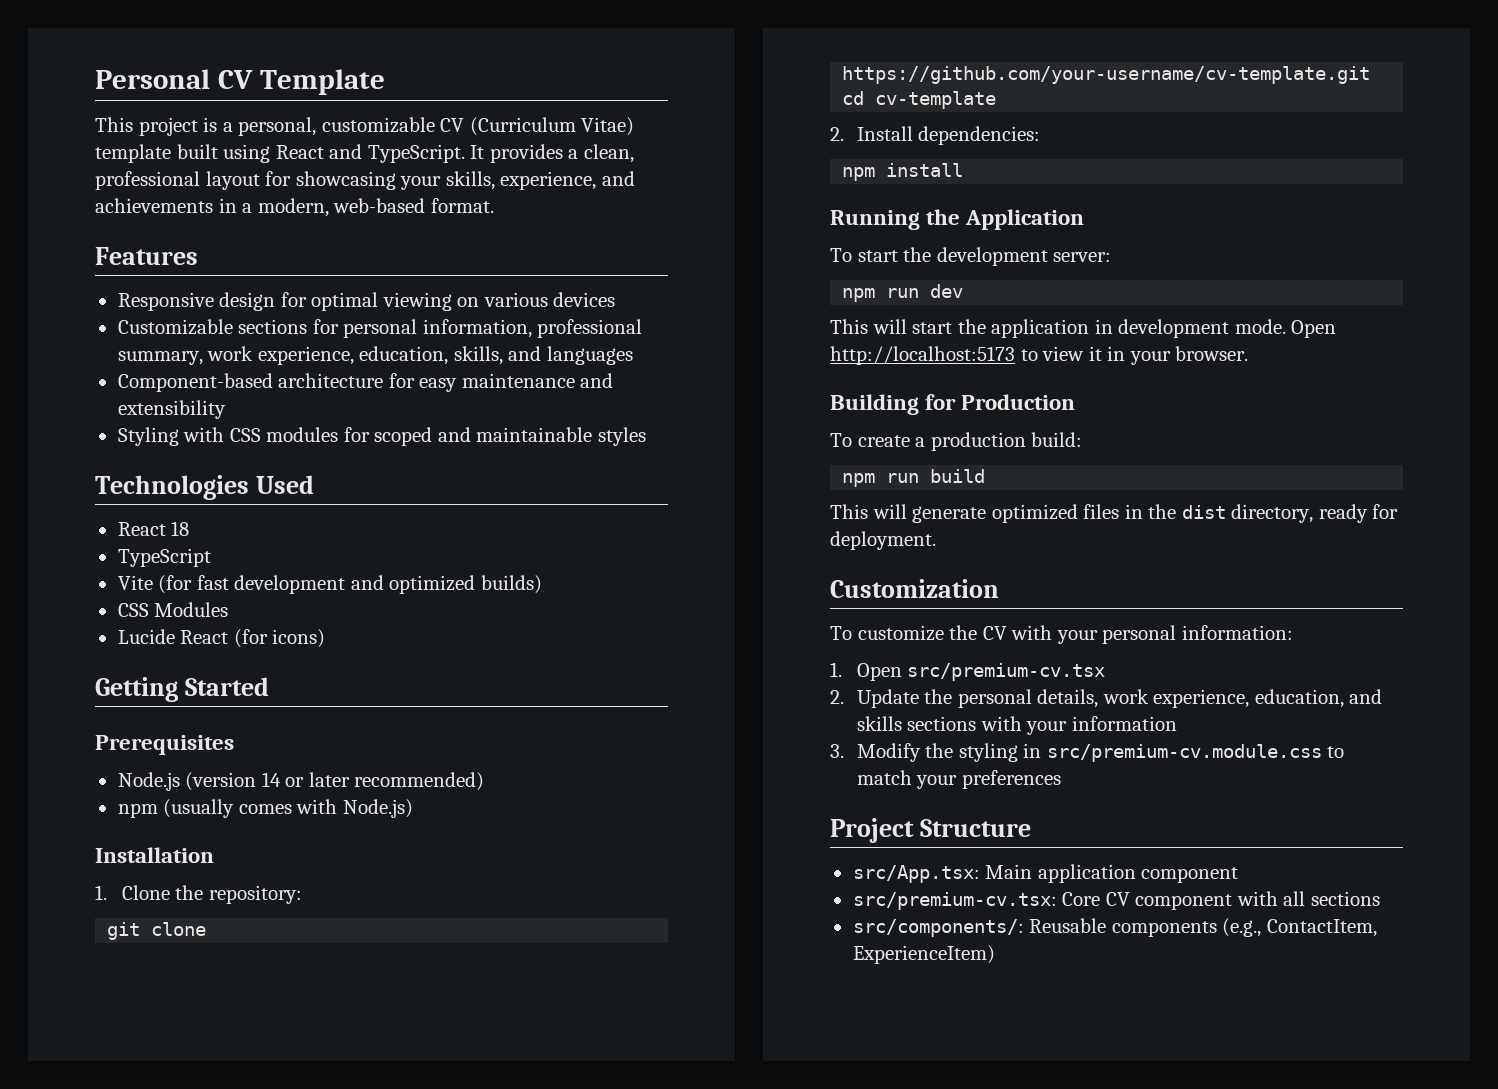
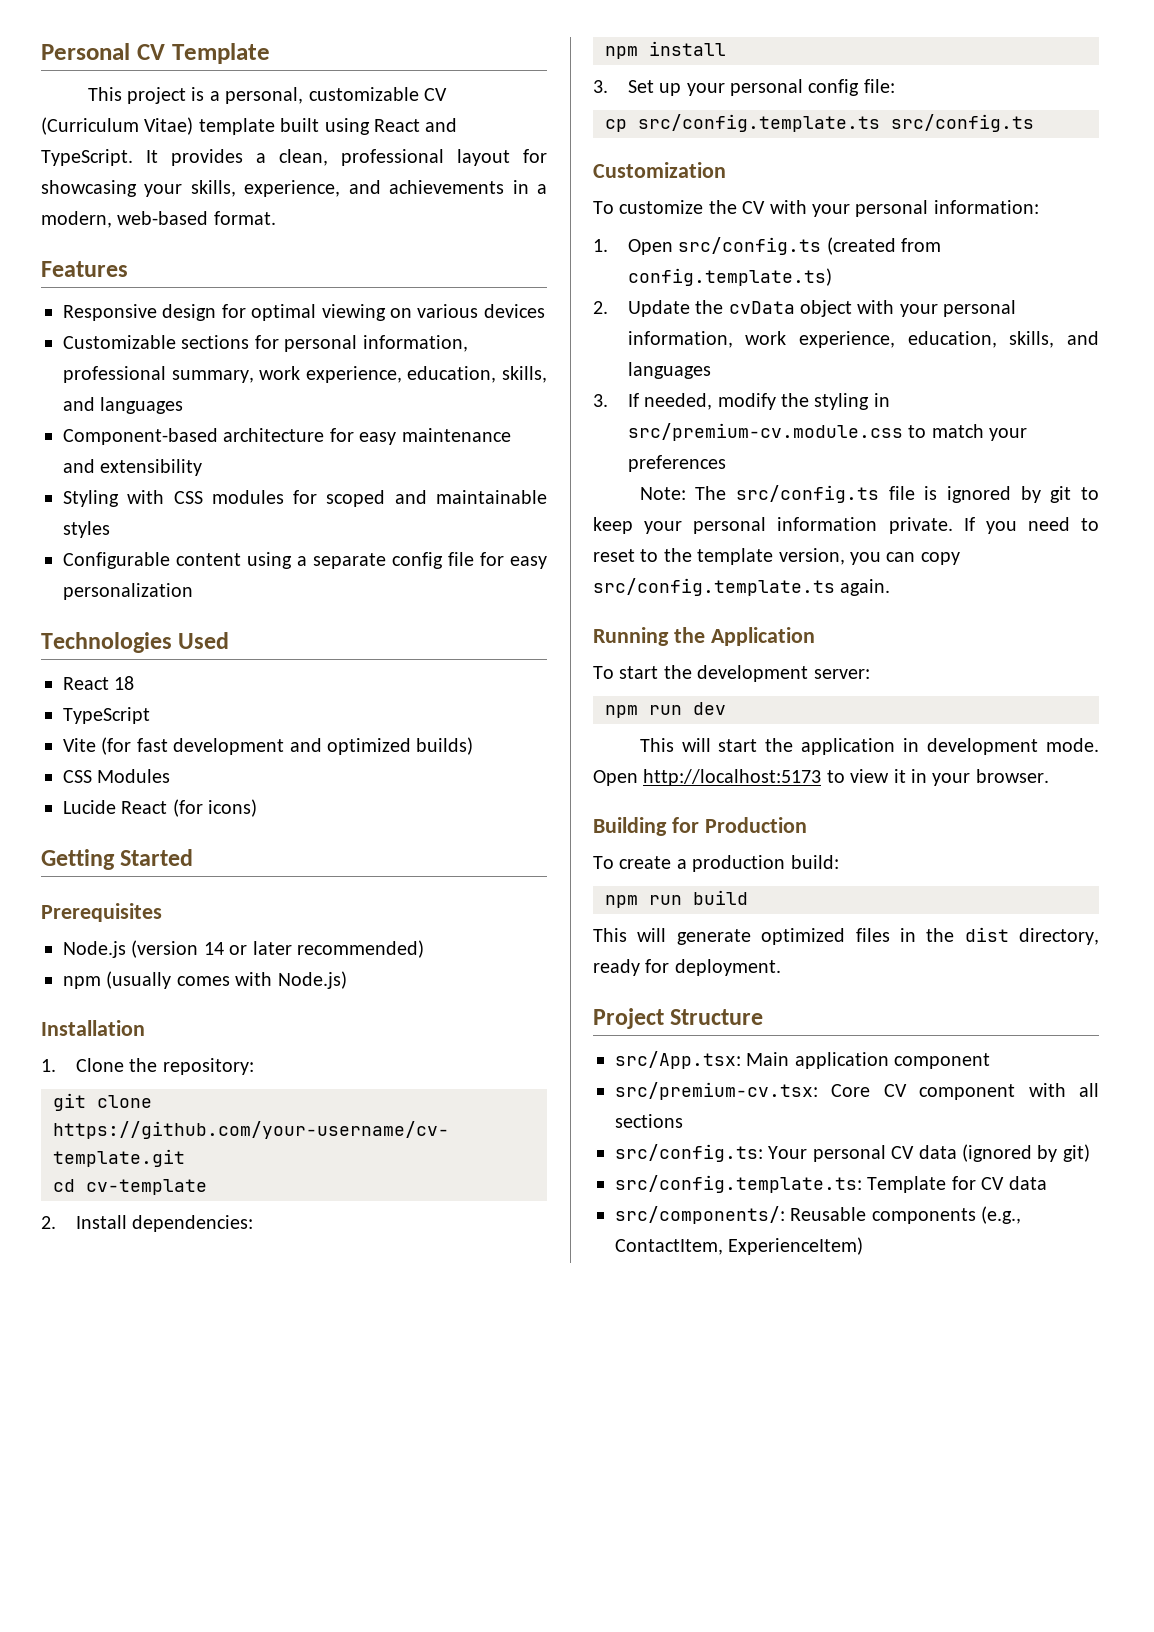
(646, 436) none -> [63,552,547,569] [63,583,193,600] // Configurable content using a separate config file for easy personalization
(964, 170) none -> [593,79,895,96] [605,114,1034,132] [593,162,726,178] [593,200,1039,217] [593,237,942,255] [627,268,832,286] [593,300,1017,317] [627,331,1099,348] [627,362,711,379] [593,393,890,410] [627,423,1028,441] [627,455,726,472] [639,485,1099,503] [593,517,1099,534] [593,548,960,565] [593,578,891,596] // 3. Set up your personal config file: // cp src/config.template.ts src/config.ts // Customization // To customize the CV with your personal information: // 1. Open src/config.ts (created from config.template.ts) // 2. Update the cvData object with your personal information, work experience, education, skills, and languages // 3. If needed, modify the styling in src/premium-cv.module.css to match your preferences // Note: The src/config.ts file is ignored by git to keep your personal information private. If you need to reset to the template version, you can copy src/config.template.ts again.
[830,579,999,598] [830,625,1293,644] [830,662,1106,681] [830,689,1383,708] [856,716,1177,735] [830,743,1345,762] [856,770,1061,789] // Customization // To customize the CV with your personal information: // 1. Open src/premium-cv.tsx // 2. Update the personal details, work experience, education, and skills sections with your information // 3. Modify the styling in src/premium-cv.module.css to match your preferences -> (781, 967) none
(1380, 898) none -> [615,1144,1090,1162] [615,1175,1047,1193] // src/config.ts: Your personal CV data (ignored by git) // src/config.template.ts: Template for CV data

